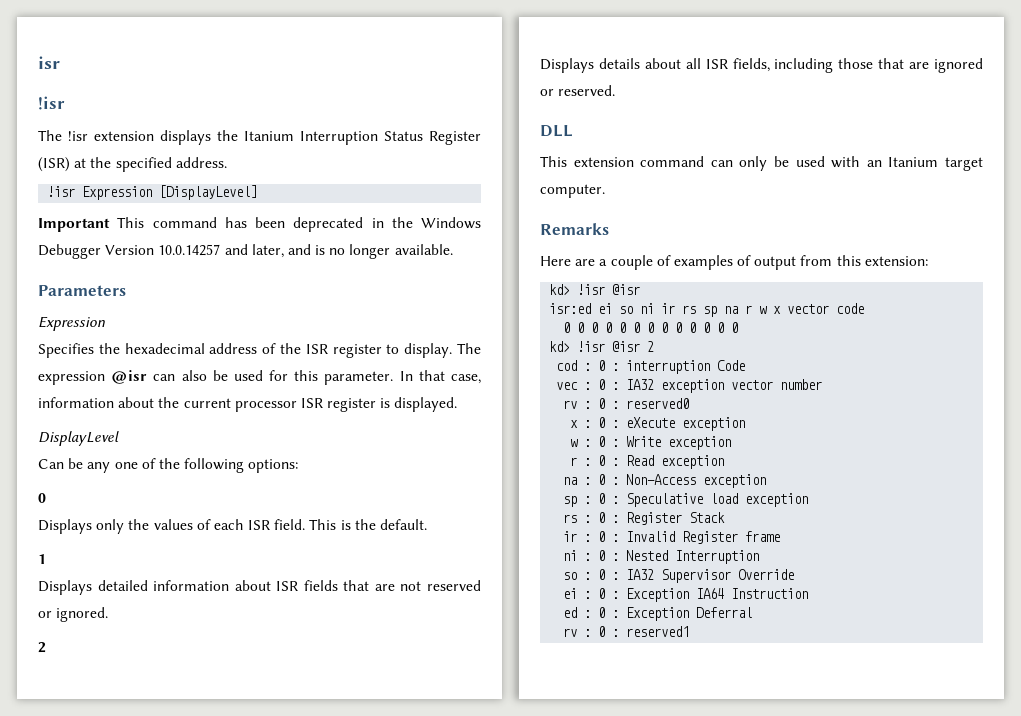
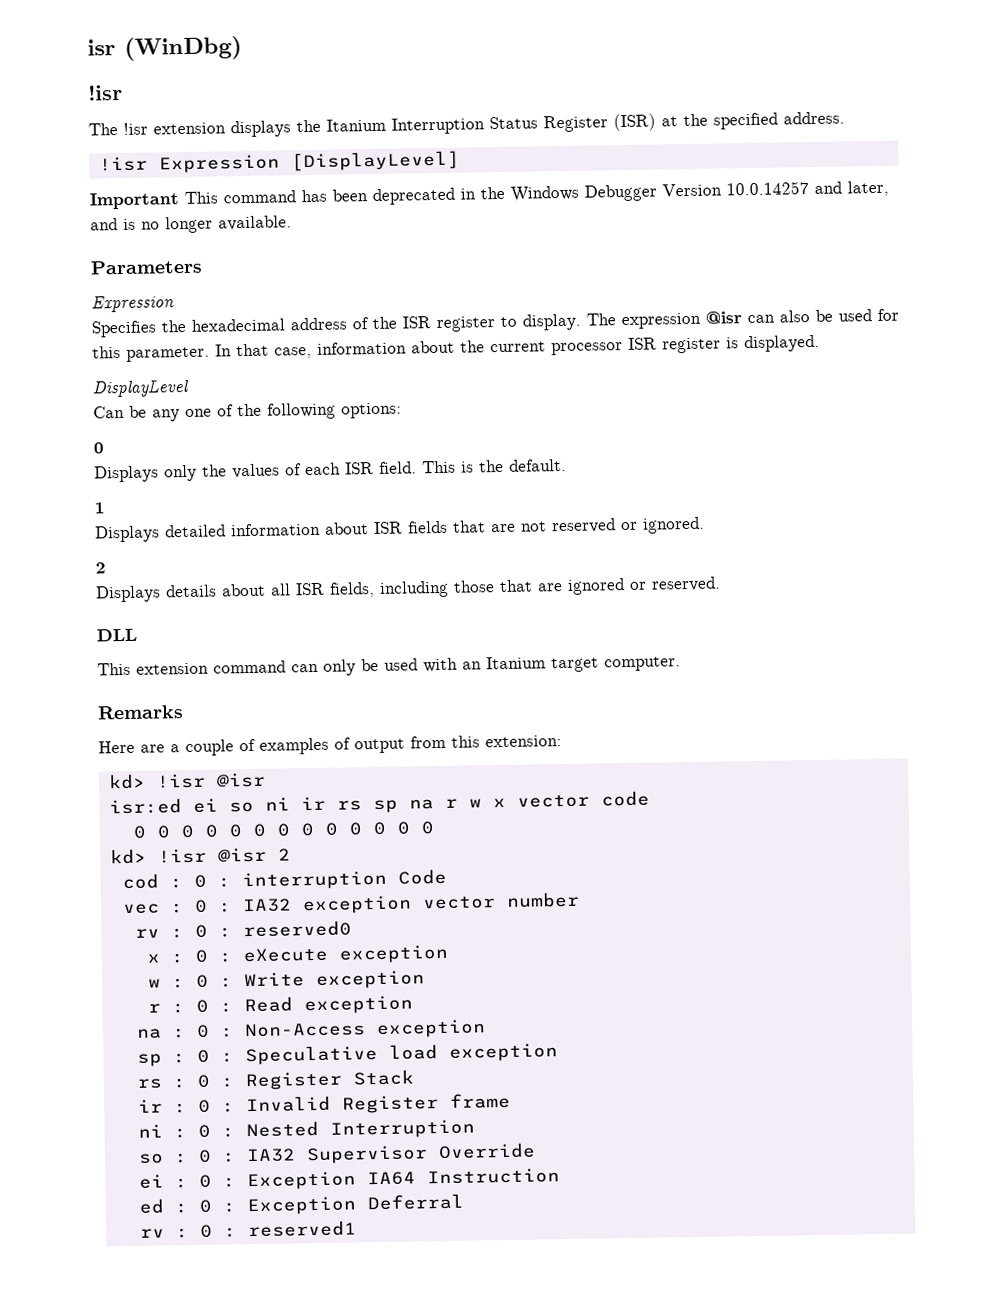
(60, 62) none -> [124,36,242,61] (WinDbg)

